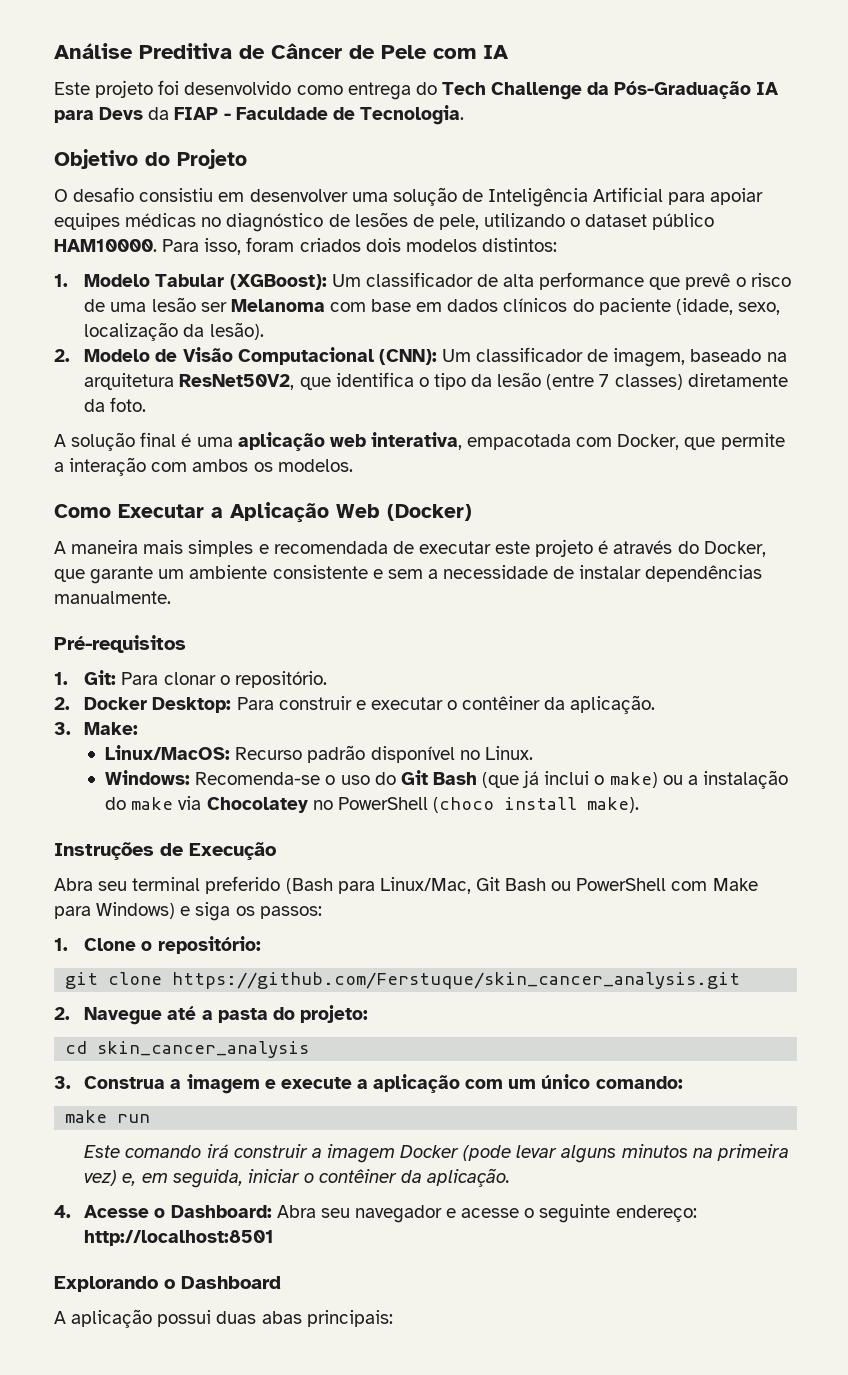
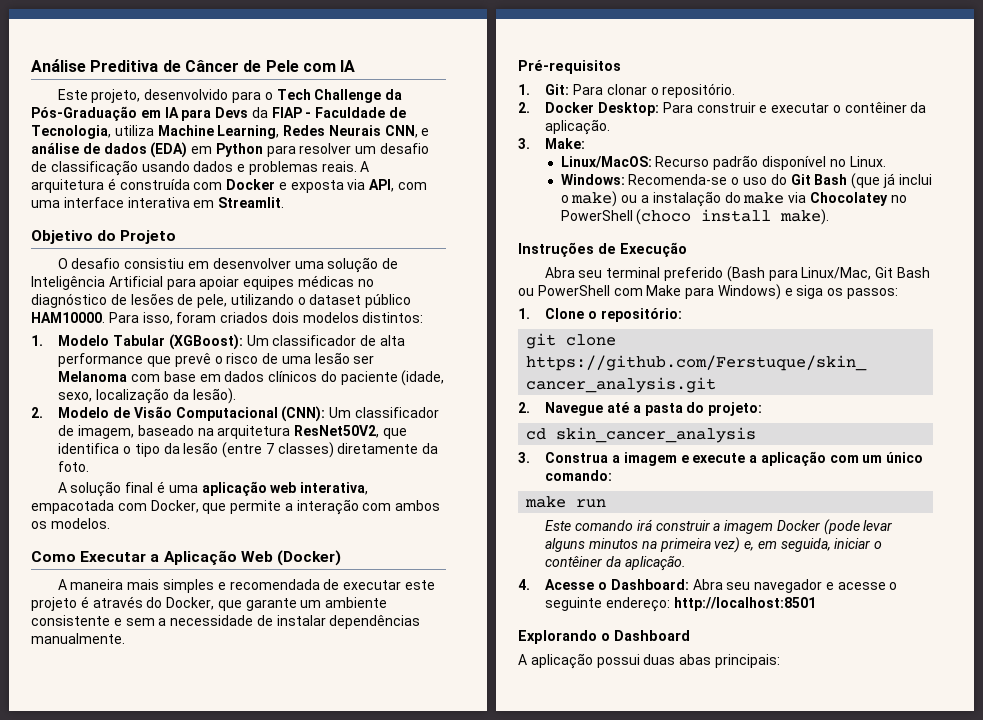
[95,80,437,100] projeto foi desenvolvido como entrega do -> [91,89,273,103] projeto, desenvolvido para o
(752, 90) none -> [140,110,161,118] em
[359,105,464,125] Tecnologia. -> [31,125,430,139] [31,142,430,158] [31,160,370,176] [31,178,428,193] [31,197,285,208] Tecnologia, utiliza Machine Learning, Redes Neurais CNN, e análise de dados (EDA) em Python para resolver um desafio de classificação usando dados e problemas reais. A arquitetura é construída com Docker e exposta via API, com uma interface interativa em Streamlit.

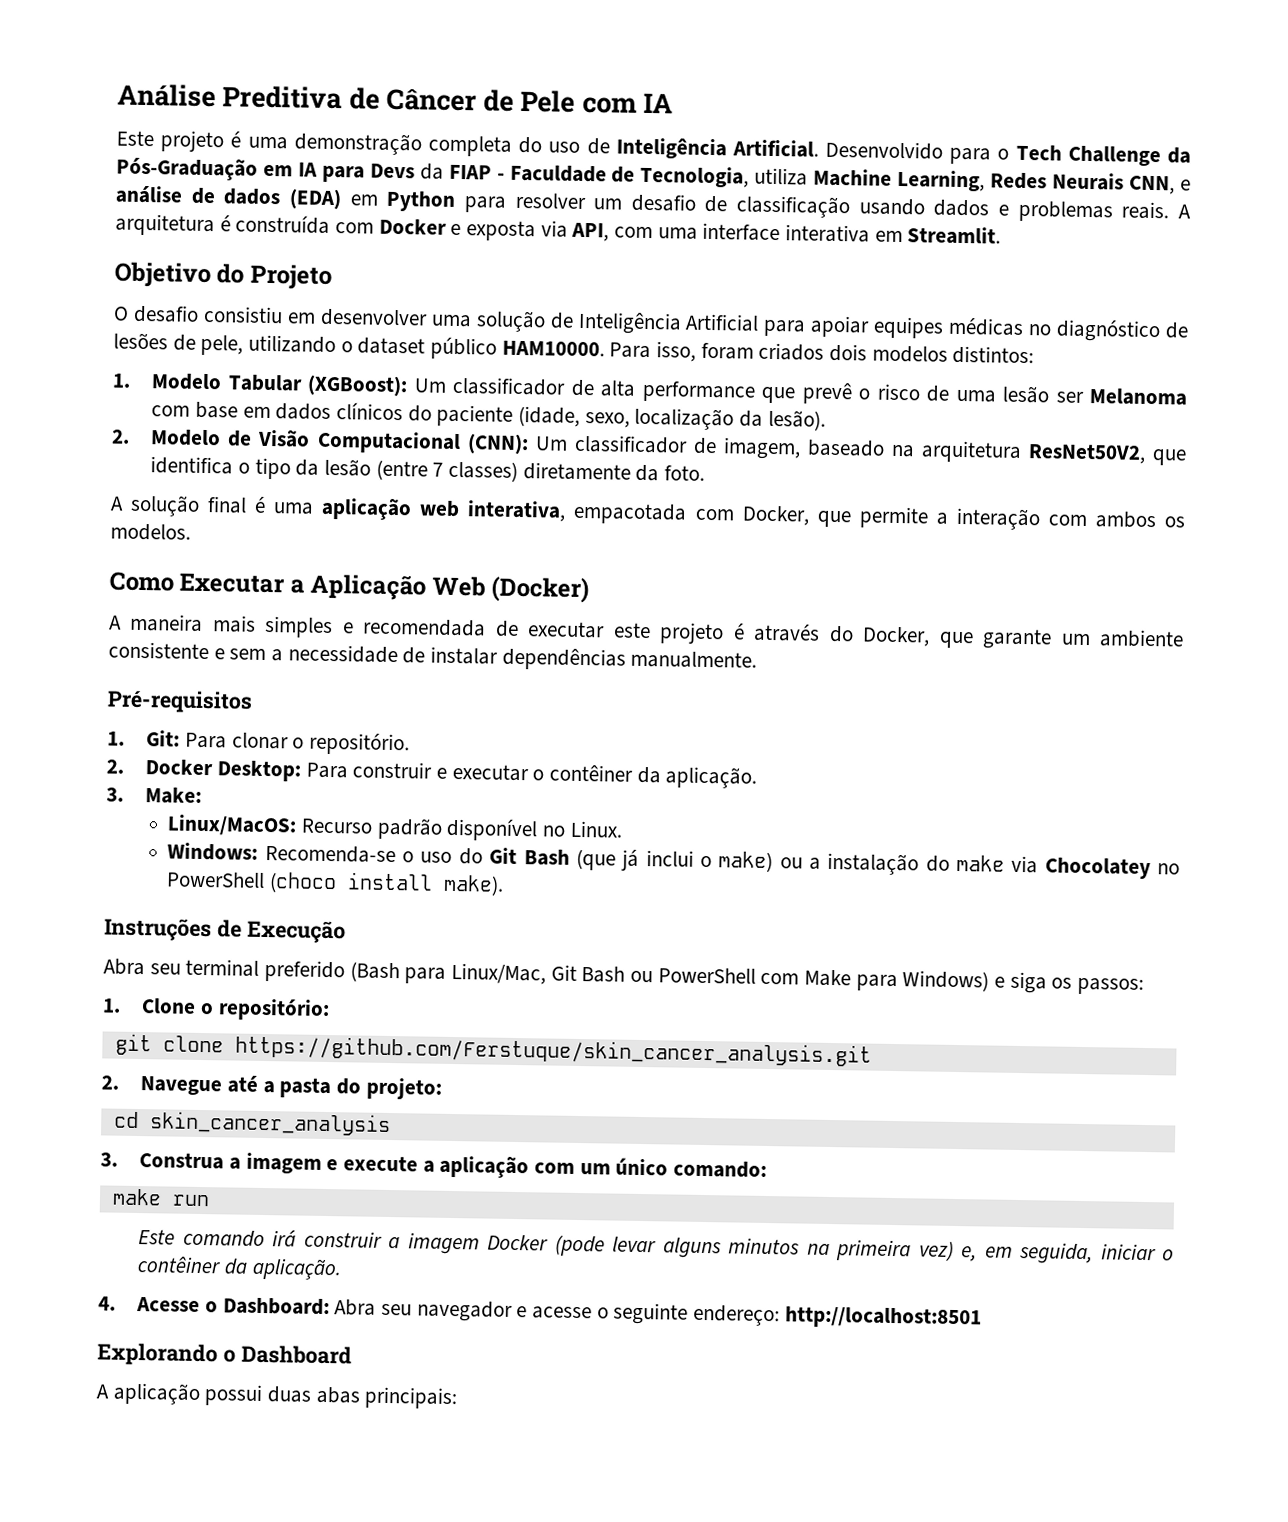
[91,89,229,103] projeto, desenvolvido -> [160,130,944,160] projeto é uma demonstração completa do uso de Inteligência Artificial. Desenvolvido

